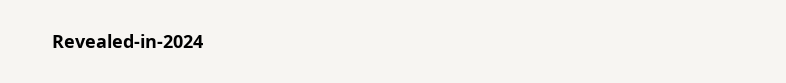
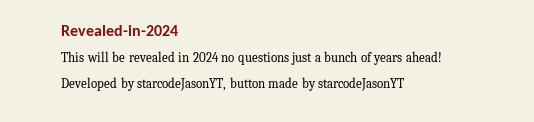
(203, 41) none -> [61,51,442,65] [61,77,405,91] // This will be revealed in 2024 no questions just a bunch of years ahead! // Developed by starcodeJasonYT, button made by starcodeJasonYT

